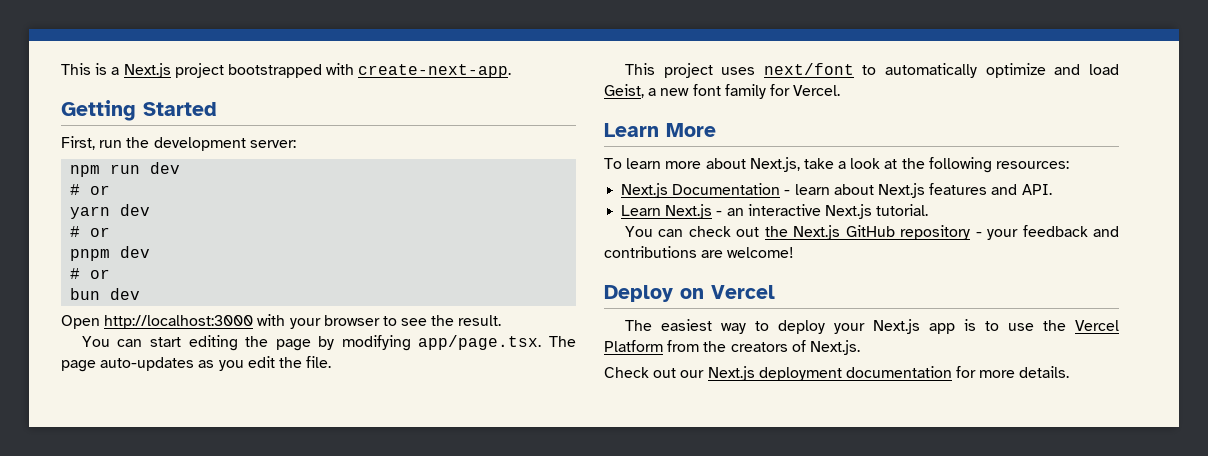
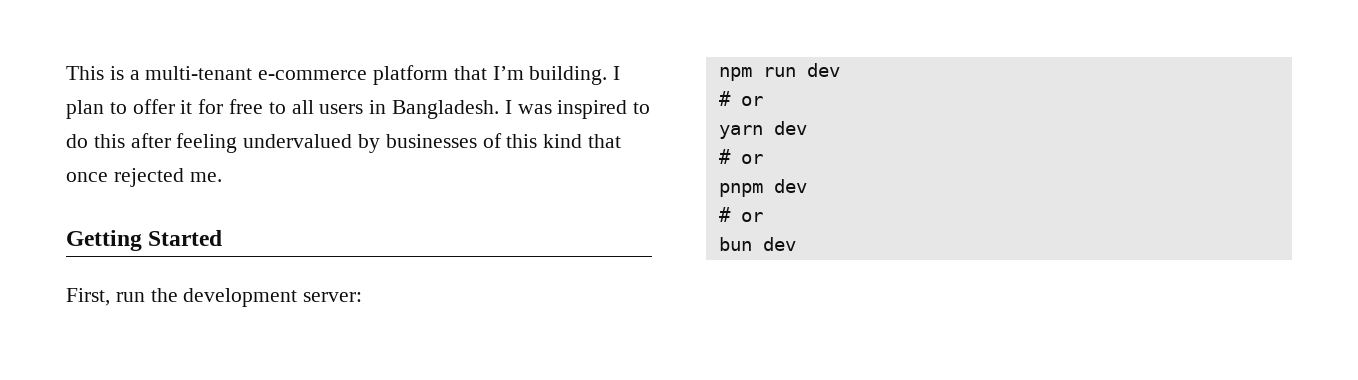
[123,63,512,78] Next.js project bootstrapped with create-next-app. -> [145,65,621,85] [66,99,651,119] [66,133,622,153] [66,168,222,187] multi-tenant e-commerce platform that I’m building. I plan to offer it for free to all users in Bangladesh. I was inspired to do this after feeling undervalued by businesses of this kind that once rejected me.
[61,314,502,329] [81,335,576,351] [61,356,332,372] [624,63,1119,78] [604,84,841,99] [604,123,716,137] [604,157,1070,173] [621,183,1052,198] [621,204,929,219] [624,225,1119,240] [604,246,795,258] [604,285,775,302] [624,319,1119,334] [604,340,860,355] [604,366,1070,381] // Open http://localhost:3000 with your browser to see the result. // You can start editing the page by modifying app/page.tsx. The page auto-updates as you edit the file. // This project uses next/font to automatically optimize and load Geist, a new font family for Vercel. // Learn More // To learn more about Next.js, take a look at the following resources: // Next.js Documentation - learn about Next.js features and API. // Learn Next.js - an interactive Next.js tutorial. // You can check out the Next.js GitHub repository - your feedback and contributions are welcome! // Deploy on Vercel // The easiest way to deploy your Next.js app is to use the Vercel Platform from the creators of Next.js. // Check out our Next.js deployment documentation for more details. -> (796, 244) none

